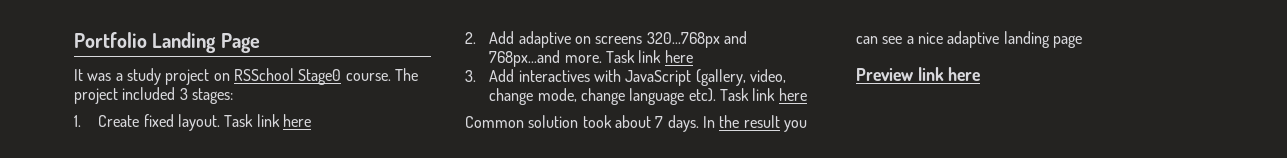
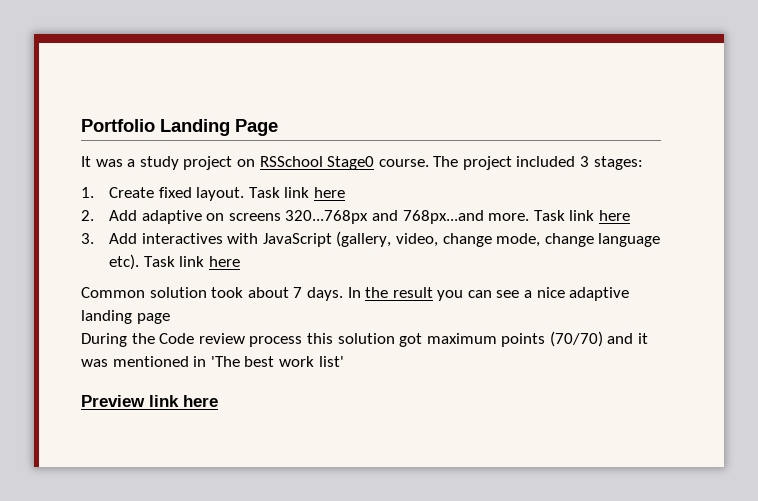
(1082, 41) none -> [81,331,649,347] [81,356,344,367] // During the Code review process this solution got maximum points (70/70) and it was mentioned in 'The best work list'

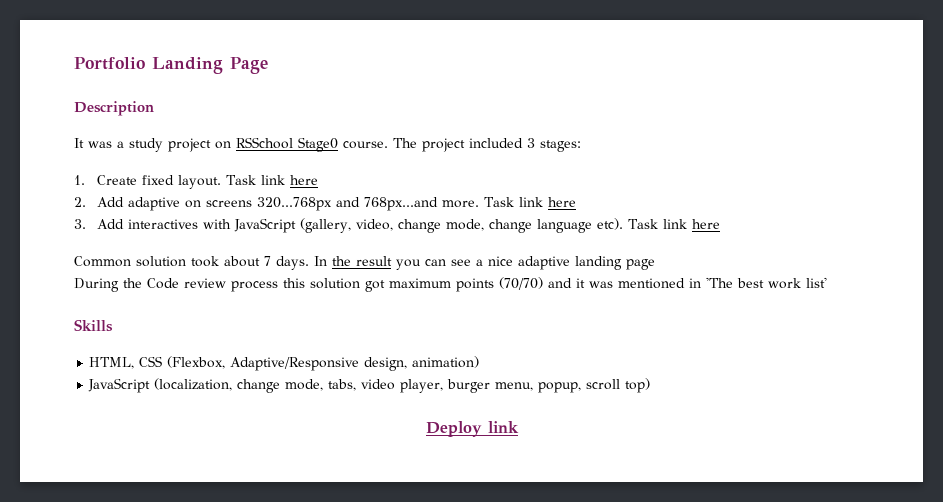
(278, 127) none -> [74,101,154,116] // Description
[81,395,218,407] Preview link here -> [74,319,113,332] [89,356,480,371] [88,378,651,393] [425,421,519,437] Skills // HTML, CSS (Flexbox, Adaptive/Responsive design, animation) // JavaScript (localization, change mode, tabs, video player, burger menu, popup, scroll top) // Deploy link

